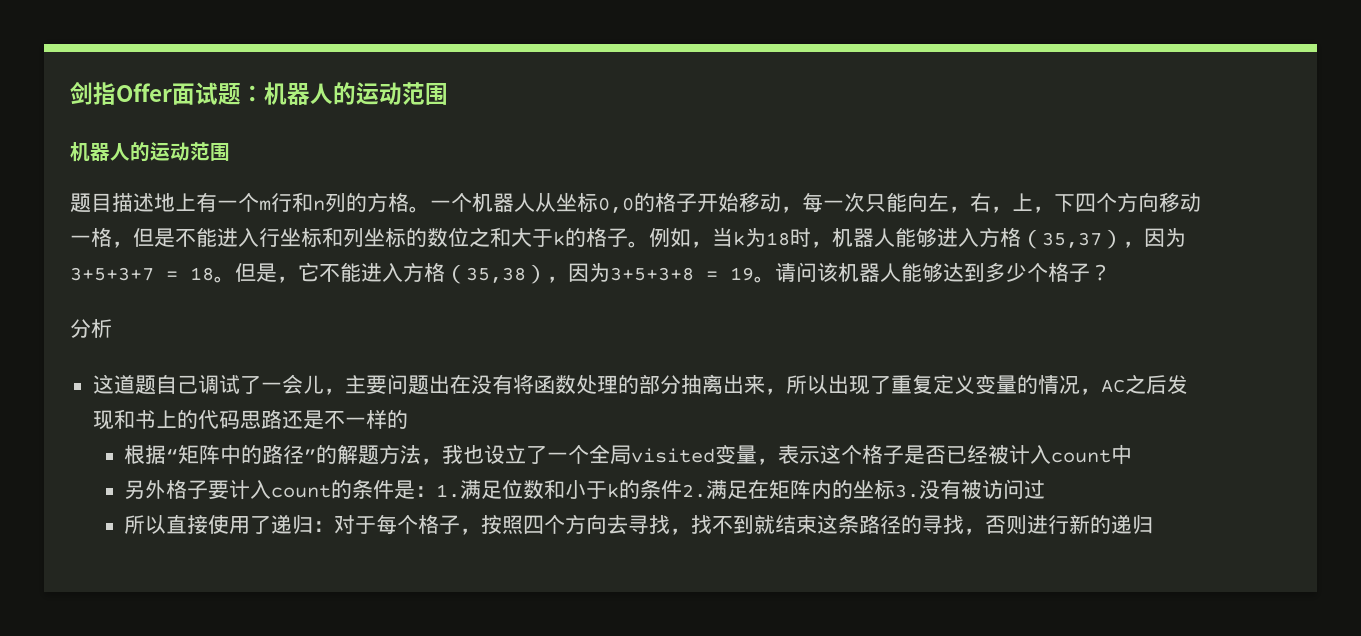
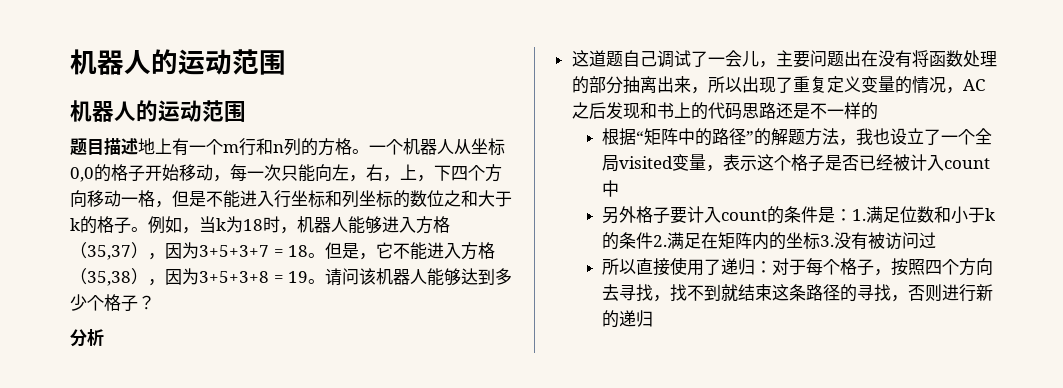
[70,81,264,105] 剑指Offer面试题： -> (70, 62) none

